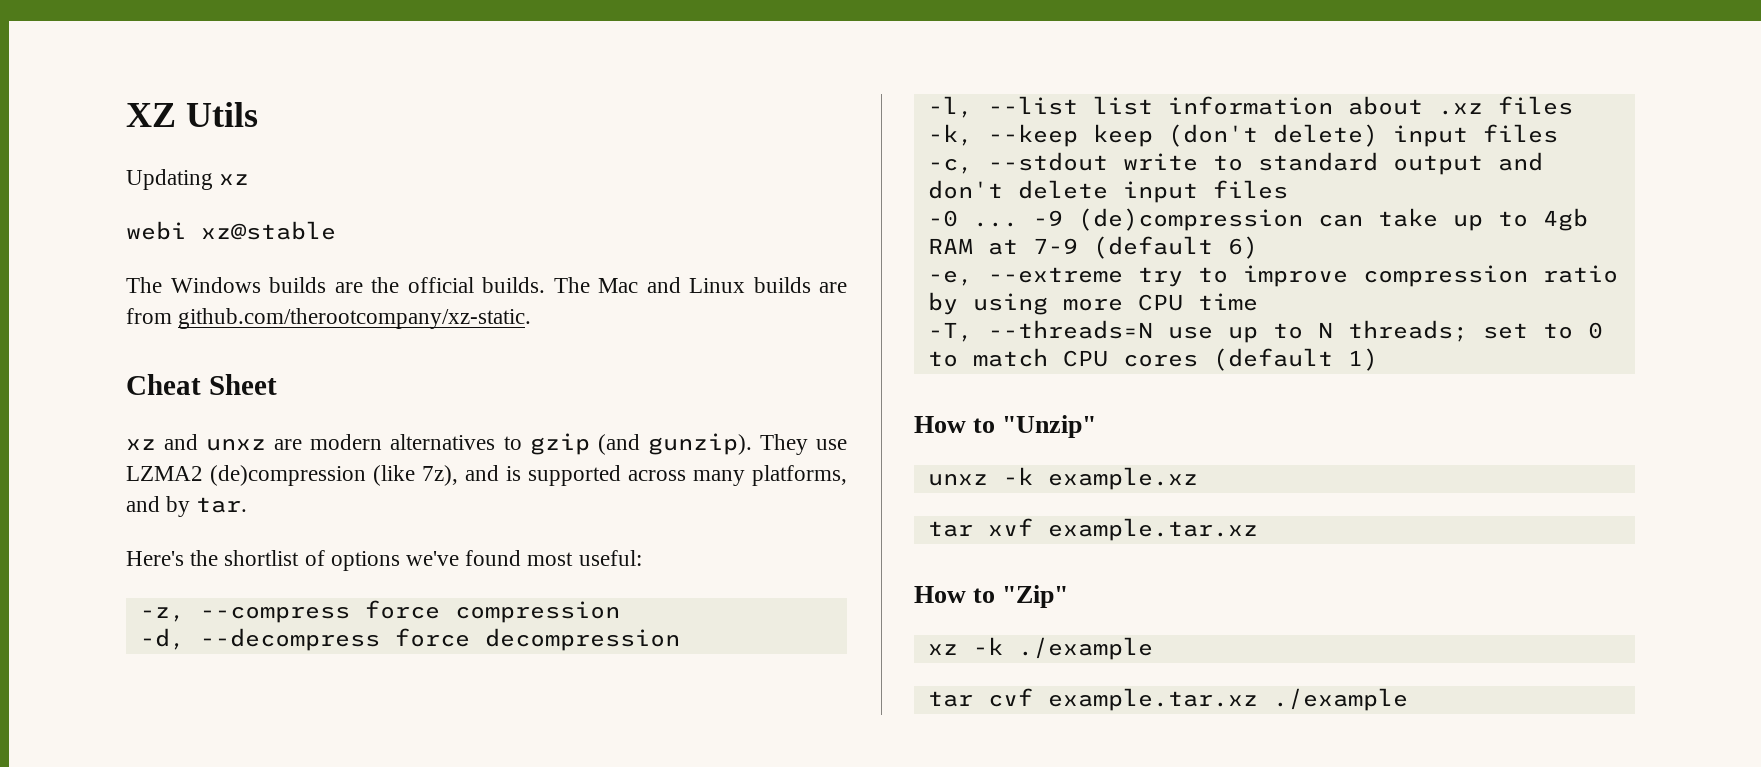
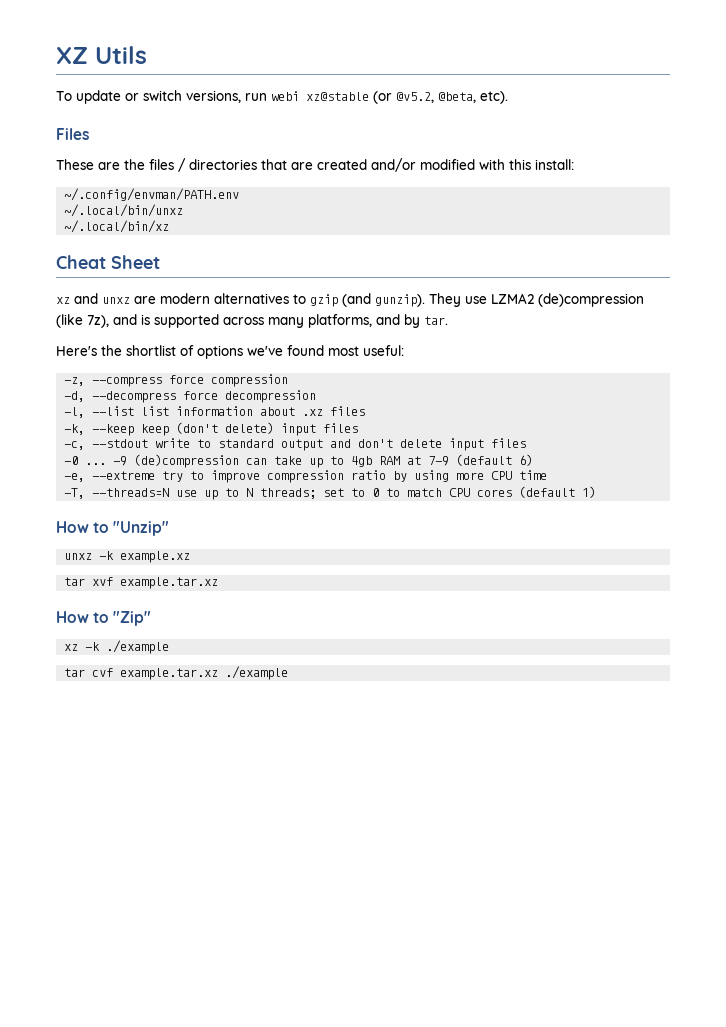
[126,169,250,190] [126,221,336,240] [126,277,847,293] [126,308,532,329] Updating xz // webi xz@stable // The Windows builds are the official builds. The Mac and Linux builds are from github.com/therootcompany/xz-static. -> [56,90,508,104] [56,128,89,140] [56,158,574,172] [64,188,240,201] [64,204,184,217] [64,220,170,233] To update or switch versions, run webi xz@stable (or @v5.2, @beta, etc). // Files // These are the files / directories that are created and/or modified with this install: // ~/.config/envman/PATH.env // ~/.local/bin/unxz // ~/.local/bin/xz

